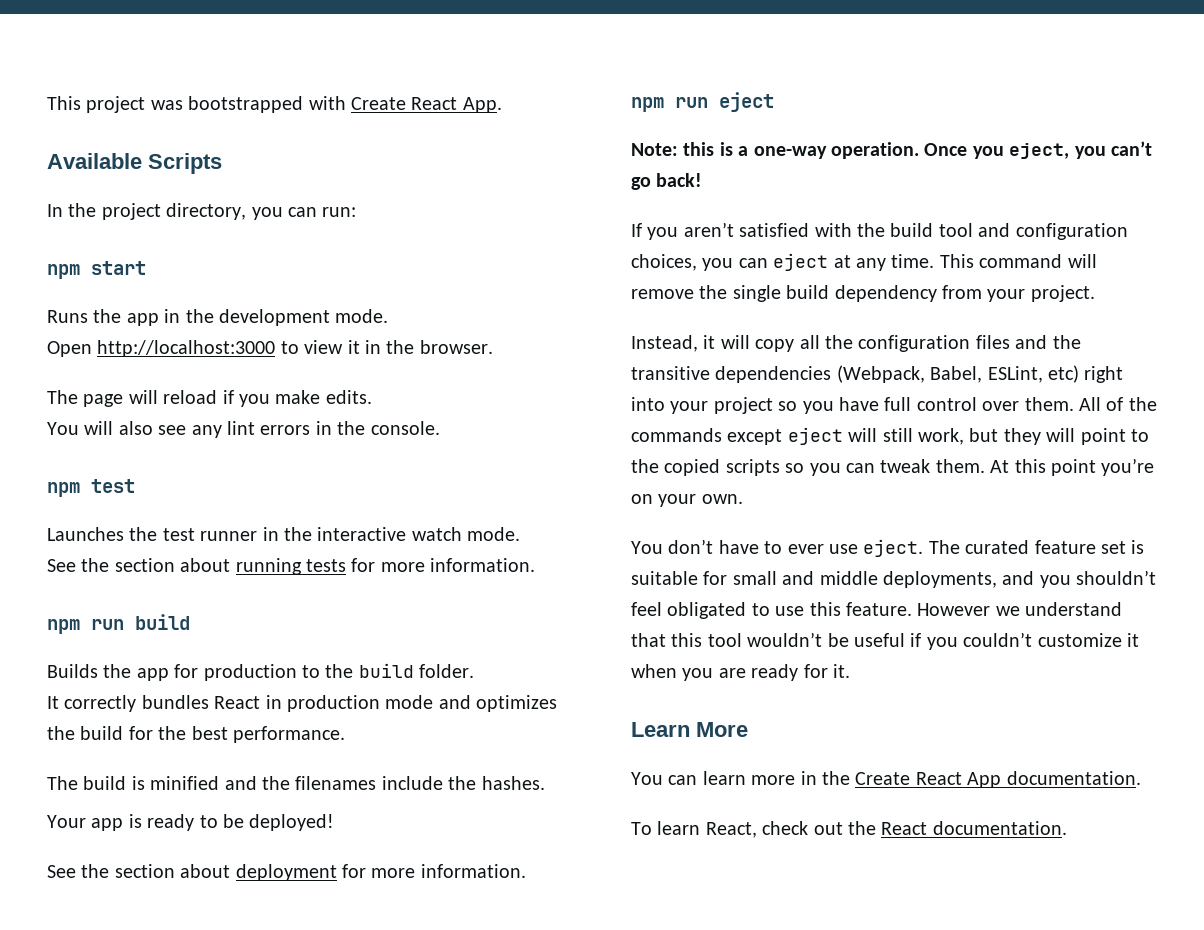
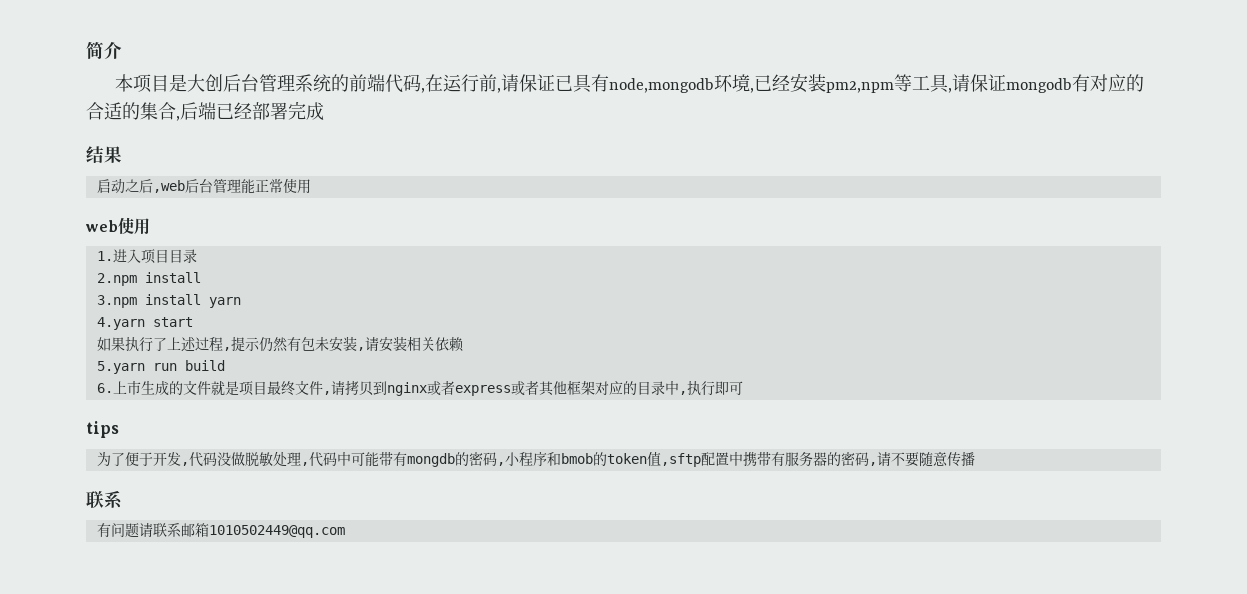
[47,96,502,113] [47,153,222,174] [47,203,357,220] [47,261,146,279] [47,309,389,326] [47,340,493,357] [47,390,372,407] [47,421,440,438] [47,479,135,497] [47,527,521,541] [47,558,536,575] [47,614,190,634] [47,663,475,681] [47,695,558,712] [47,726,345,743] [47,776,545,790] [47,814,335,831] [47,864,526,881] [631,92,774,112] [631,141,1152,159] [631,173,703,190] [631,222,1128,240] [631,253,1097,271] [631,285,1095,302] [631,335,1081,352] [631,365,1124,383] [631,397,1157,414] [631,427,1149,445] [631,458,1155,476] [631,494,743,507] [631,539,1145,557] [631,570,1157,588] [631,602,1123,619] [631,632,1139,650] [631,664,850,681] [631,722,748,737] [631,771,1141,788] [631,821,1067,838] This project was bootstrapped with Create React App. // Available Scripts // In the project directory, you can run: // npm start // Runs the app in the development mode. // Open http://localhost:3000 to view it in the browser. // The page will reload if you make edits. // You will also see any lint errors in the console. // npm test // Launches the test runner in the interactive watch mode. // See the section about running tests for more information. // npm run build // Builds the app for production to the build folder. // It correctly bundles React in production mode and optimizes the build for the best performance. // The build is minified and the filenames include the hashes. // Your app is ready to be deployed! // See the section about deployment for more information. // npm run eject // Note: this is a one-way operation. Once you eject, you can’t go back! // If you aren’t satisfied with the build tool and configuration choices, you can eject at any time. This command will remove the single build dependency from your project. // Instead, it will copy all the configuration files and the transitive dependencies (Webpack, Babel, ESLint, etc) right into your project so you have full control over them. All of the commands except eject will still work, but they will point to the copied scripts so you can tweak them. At this point you’re on your own. // You don’t have to ever use eject. The curated feature set is suitable for small and middle deployments, and you shouldn’t feel obligated to use this feature. However we understand that this tool wouldn’t be useful if you couldn’t customize it when you are ready for it. // Learn More // You can learn more in the Create React App documentation. // To learn React, check out the React documentation. -> [86,41,122,59] [114,73,1144,93] [86,101,324,121] [86,146,122,164] [96,178,311,194] [85,217,150,235] [96,249,197,264] [96,272,201,286] [96,294,241,308] [96,317,193,330] [96,336,464,352] [96,360,225,374] [96,380,743,396] [86,421,119,438] [96,451,975,467] [86,490,122,509] [96,522,345,538] 简介 // 本项目是大创后台管理系统的前端代码,在运行前,请保证已具有node,mongodb环境,已经安装pm2,npm等工具,请保证mongodb有对应的合适的集合,后端已经部署完成 // 结果 // 启动之后,web后台管理能正常使用 // web使用 // 1.进入项目目录 // 2.npm install // 3.npm install yarn // 4.yarn start // 如果执行了上述过程,提示仍然有包未安装,请安装相关依赖 // 5.yarn run build // 6.上市生成的文件就是项目最终文件,请拷贝到nginx或者express或者其他框架对应的目录中,执行即可 // tips // 为了便于开发,代码没做脱敏处理,代码中可能带有mongdb的密码,小程序和bmob的token值,sftp配置中携带有服务器的密码,请不要随意传播 // 联系 // 有问题请联系邮箱1010502449@qq.com

